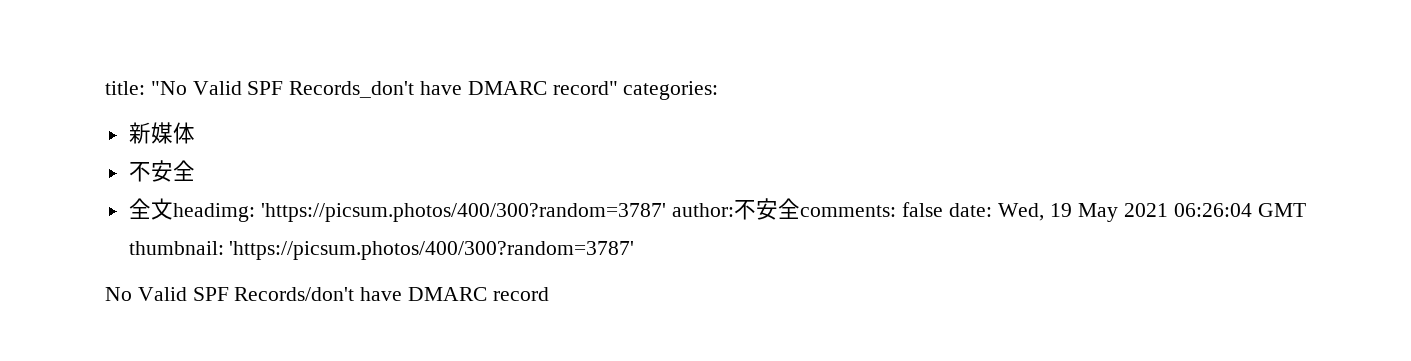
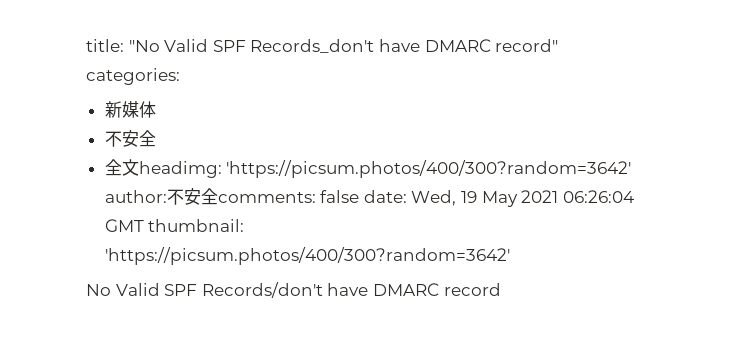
[260,203,666,222] 'https://picsum.photos/400/300?random=3787' -> [226,160,632,178] 'https://picsum.photos/400/300?random=3642'
[229,241,635,260] 'https://picsum.photos/400/300?random=3787' -> [104,247,510,265] 'https://picsum.photos/400/300?random=3642'

